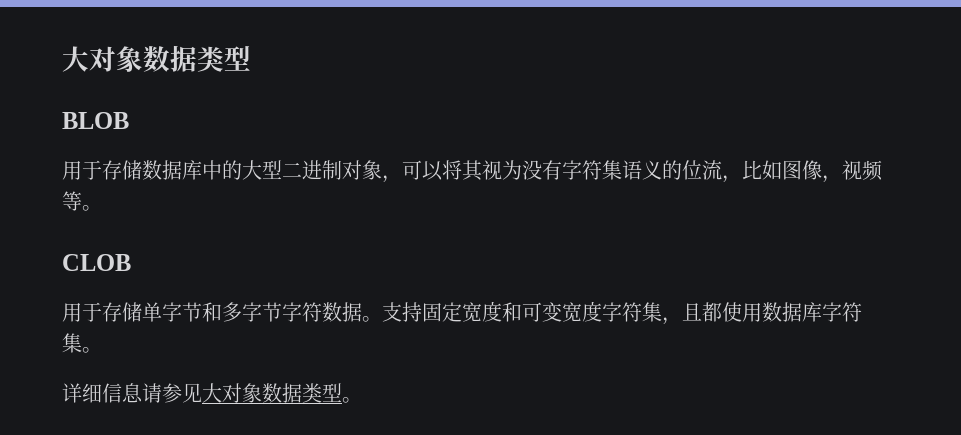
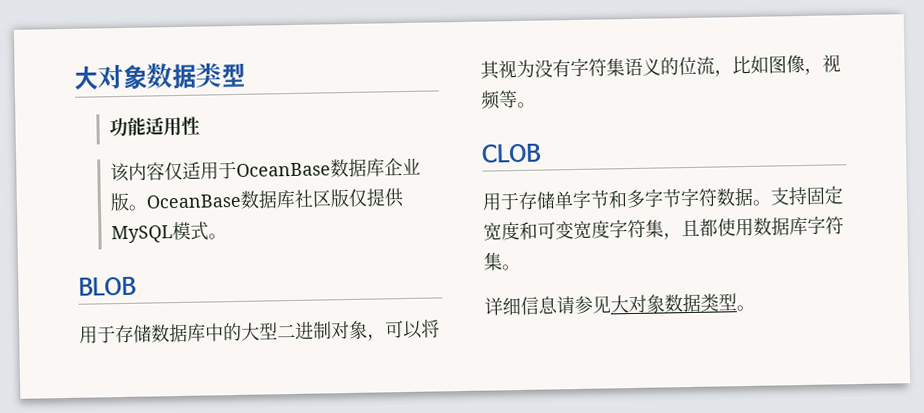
[62,45,251,72] 大对象数据类型 -> [74,62,245,90] [108,116,200,137] [109,157,421,183] [109,188,405,212] [110,221,227,244] 大对象数据类型 // 功能适用性 // 该内容仅适用于OceanBase数据库企业版。OceanBase数据库社区版仅提供MySQL模式。

